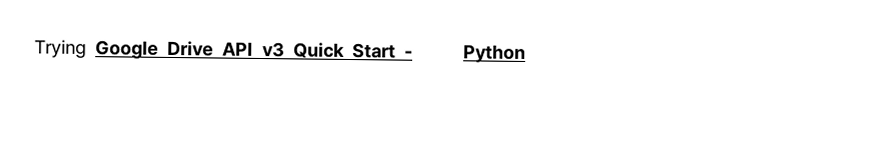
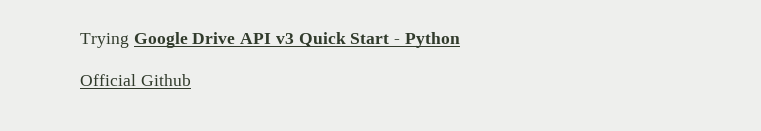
(526, 53) none -> [80,74,191,86] // Official Github

